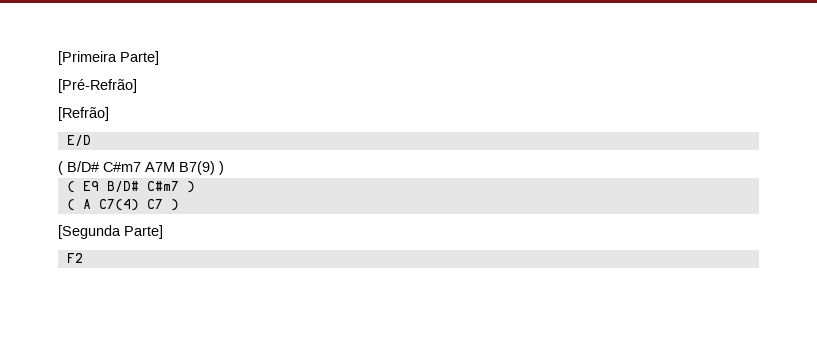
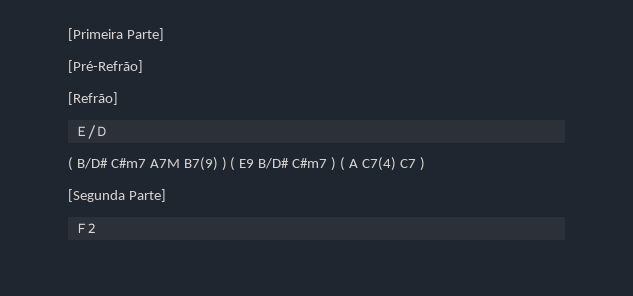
(224, 168) // -> (227, 164) none
(195, 187) // -> (337, 164) none

